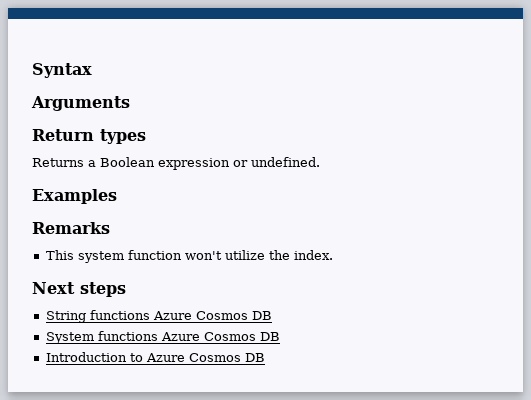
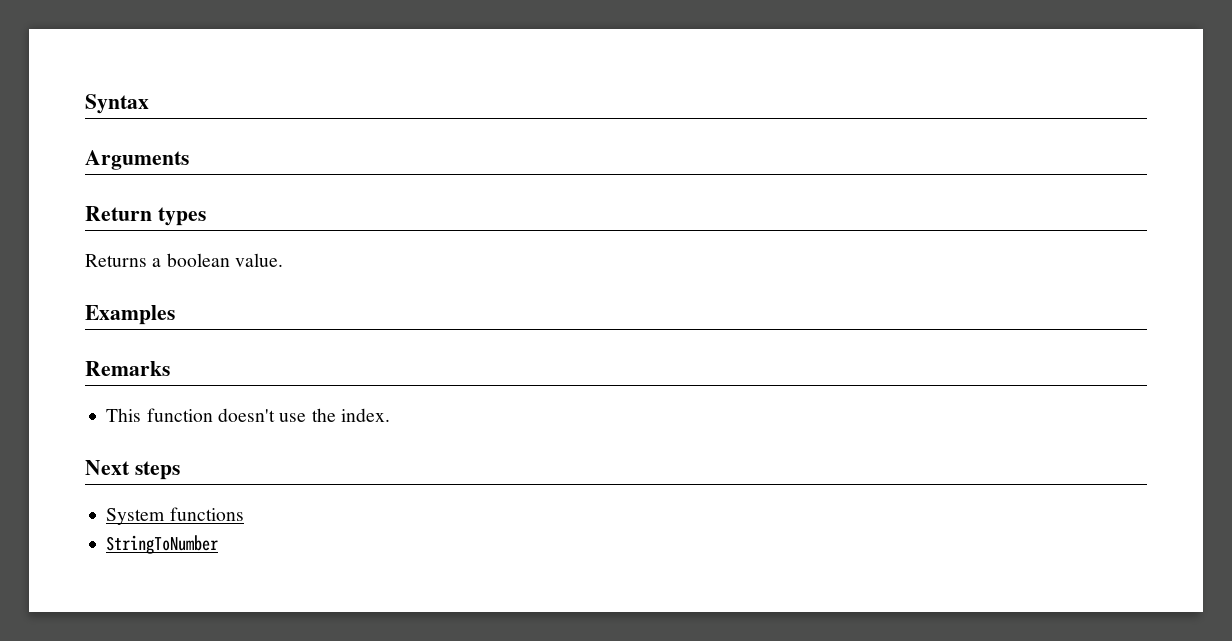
[100,157,320,170] Boolean expression or undefined. -> [166,253,283,267] boolean value.
[77,250,265,263] system function won't utilize -> [146,408,307,422] function doesn't use
[45,310,272,323] [45,331,280,344] [45,352,265,362] String functions Azure Cosmos DB // System functions Azure Cosmos DB // Introduction to Azure Cosmos DB -> [106,507,244,525] [106,535,219,554] System functions // StringToNumber

